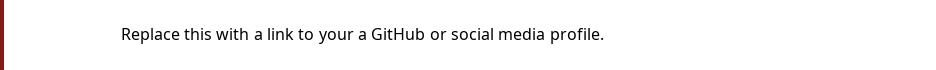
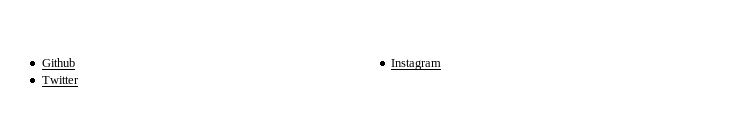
[120,28,604,44] Replace this with a link to your a GitHub or social media profile. -> [41,58,75,67] [41,76,79,84] [390,59,441,70] Github // Twitter // Instagram

